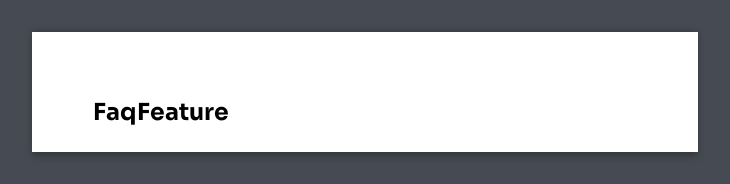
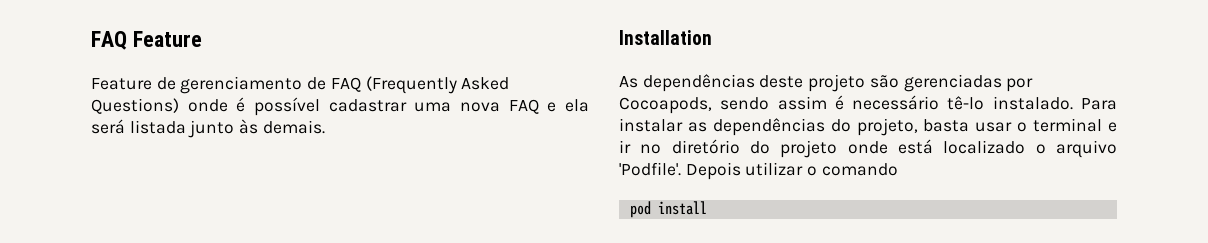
[93,102,229,125] FaqFeature -> [91,31,202,50] [91,76,510,94] [91,97,589,116] [91,119,325,138] [619,30,712,45] [619,74,1034,92] [619,95,1117,114] [619,118,1117,136] [619,139,1117,158] [619,162,898,180] [629,201,707,218] FAQ Feature // Feature de gerenciamento de FAQ (Frequently Asked Questions) onde é possível cadastrar uma nova FAQ e ela será listada junto às demais. // Installation // As dependências deste projeto são gerenciadas por Cocoapods, sendo assim é necessário tê-lo instalado. Para instalar as dependências do projeto, basta usar o terminal e ir no diretório do projeto onde está localizado o arquivo 'Podfile'. Depois utilizar o comando // pod install

